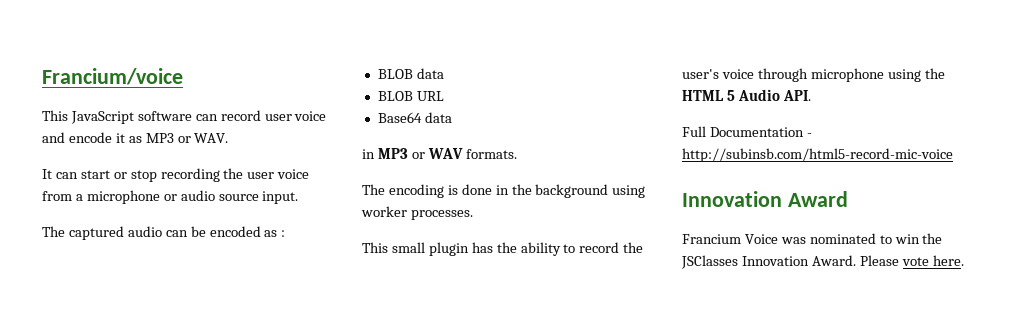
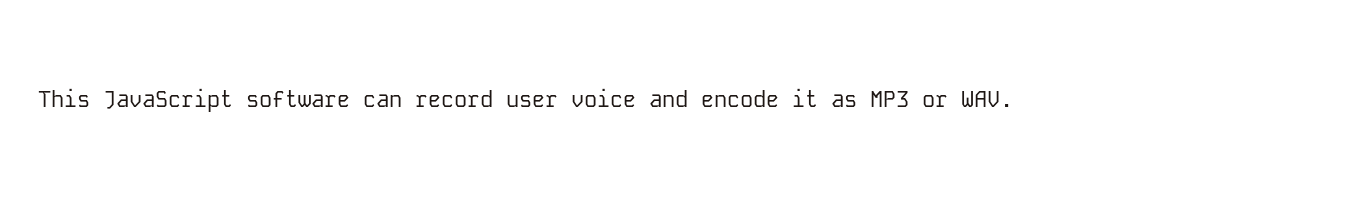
[42,68,183,85] Francium/voice // -> (38, 97) none
[42,168,310,182] [42,190,299,204] [42,226,286,240] [377,68,444,79] [377,91,444,101] [377,112,452,123] [362,148,517,159] [362,184,646,198] [361,206,473,220] [362,242,644,256] [682,68,945,82] [682,89,811,101] [682,126,812,137] [682,148,953,162] [682,191,848,207] [682,233,943,244] [681,255,964,269] // It can start or stop recording the user voice from a microphone or audio source input. // The captured audio can be encoded as : // BLOB data // BLOB URL // Base64 data // in MP3 or WAV formats. // The encoding is done in the background using worker processes. // This small plugin has the ability to record the user's voice through microphone using the HTML 5 Audio API. // Full Documentation - http://subinsb.com/html5-record-mic-voice // Innovation Award // Francium Voice was nominated to win the JSClasses Innovation Award. Please vote here. -> (1013, 99) none

